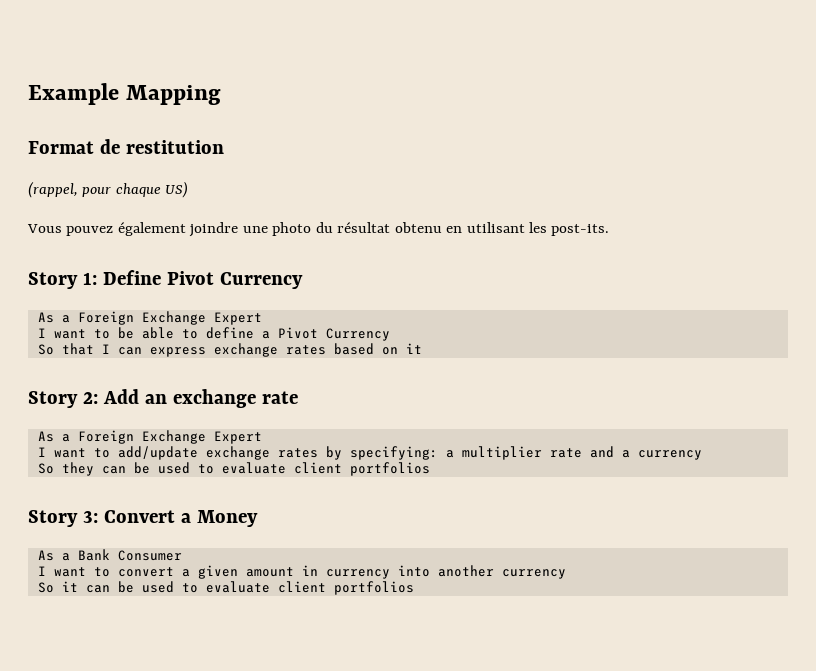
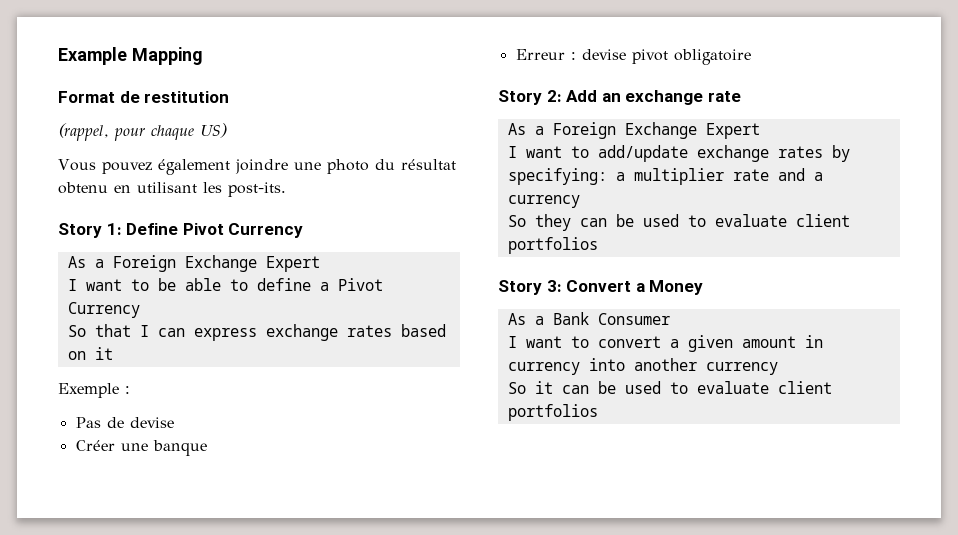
(422, 348) none -> [58,383,130,398] [75,417,174,428] [75,440,207,456] [515,49,751,65] // Exemple : // Pas de devise // Créer une banque // Erreur : devise pivot obligatoire

